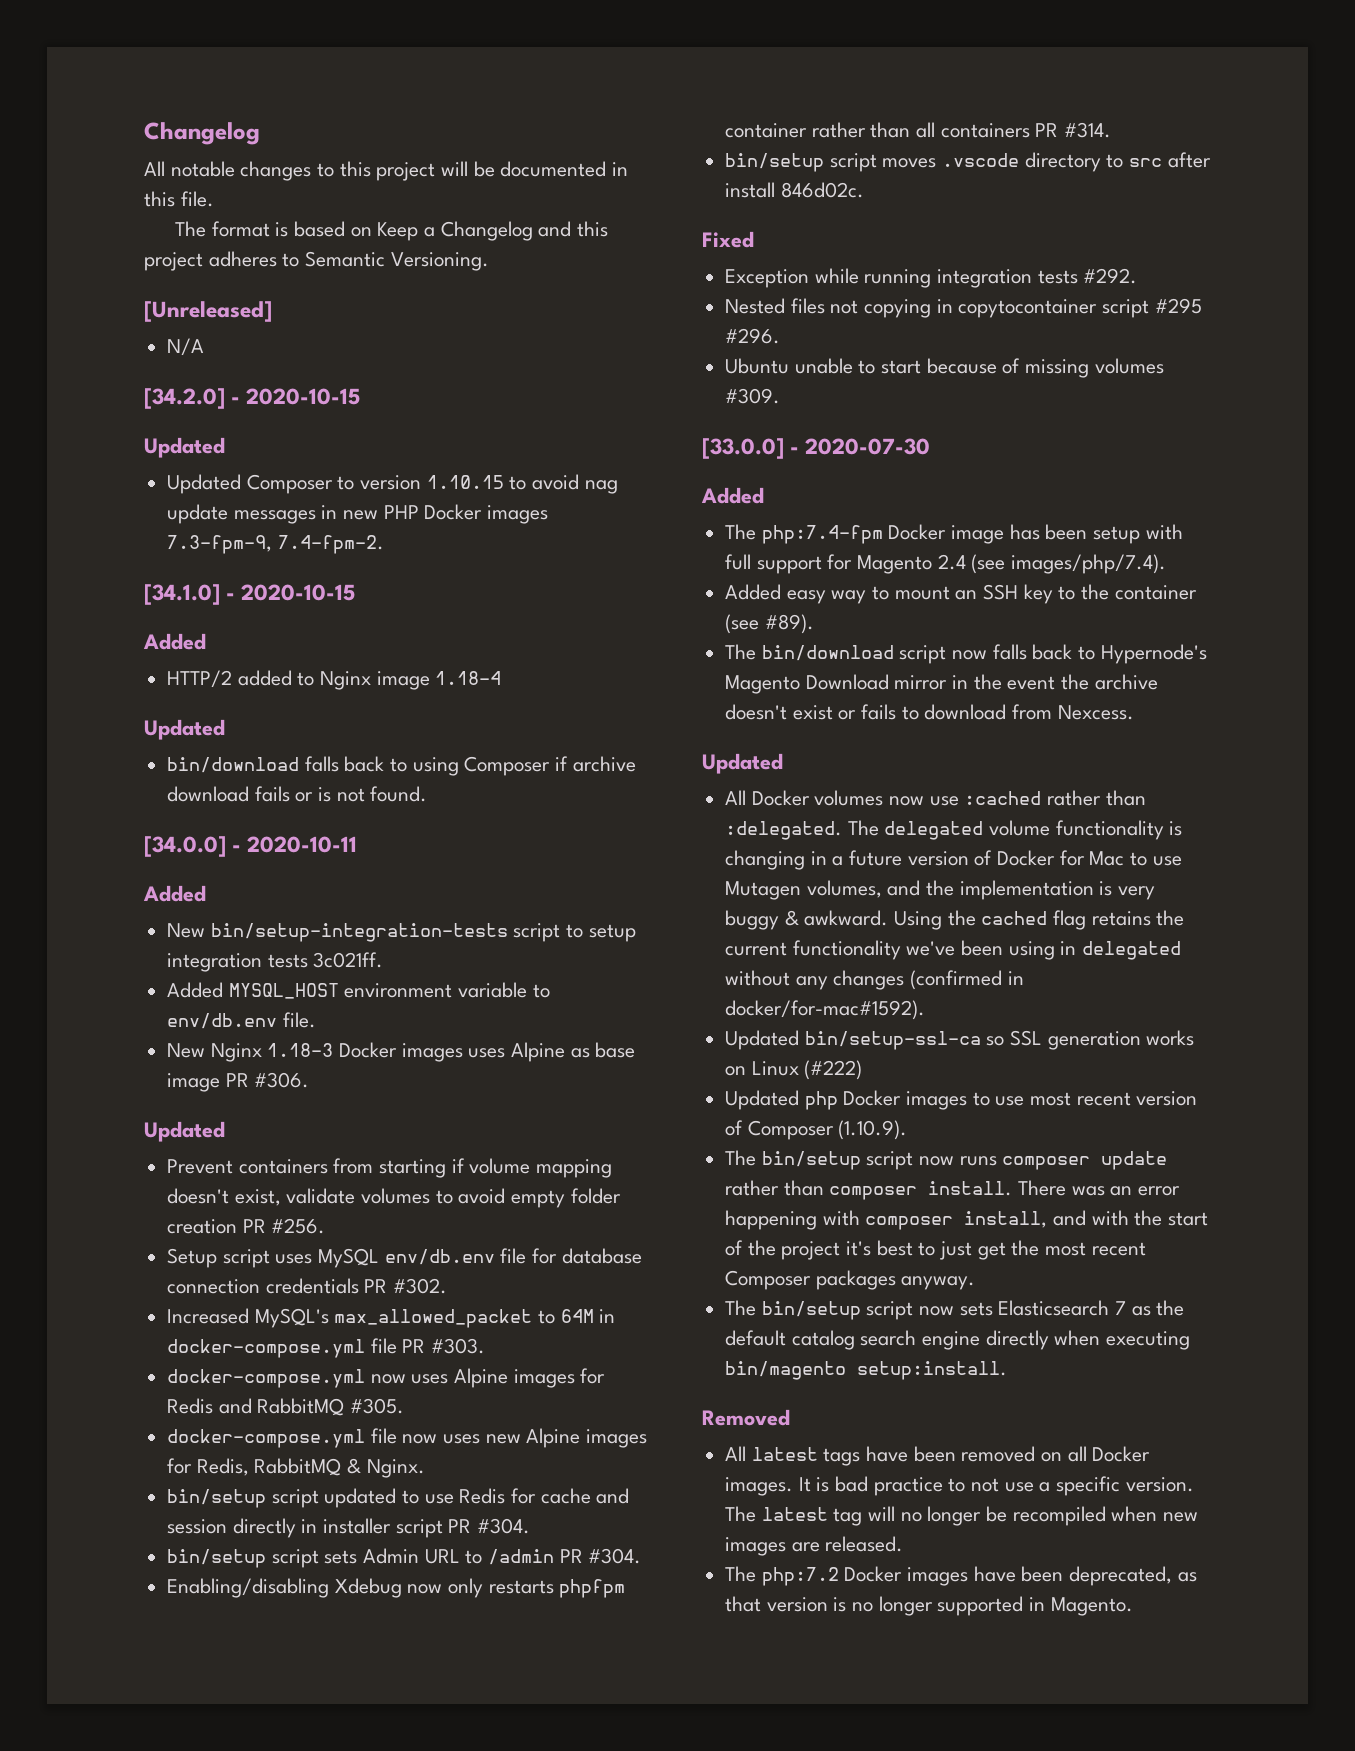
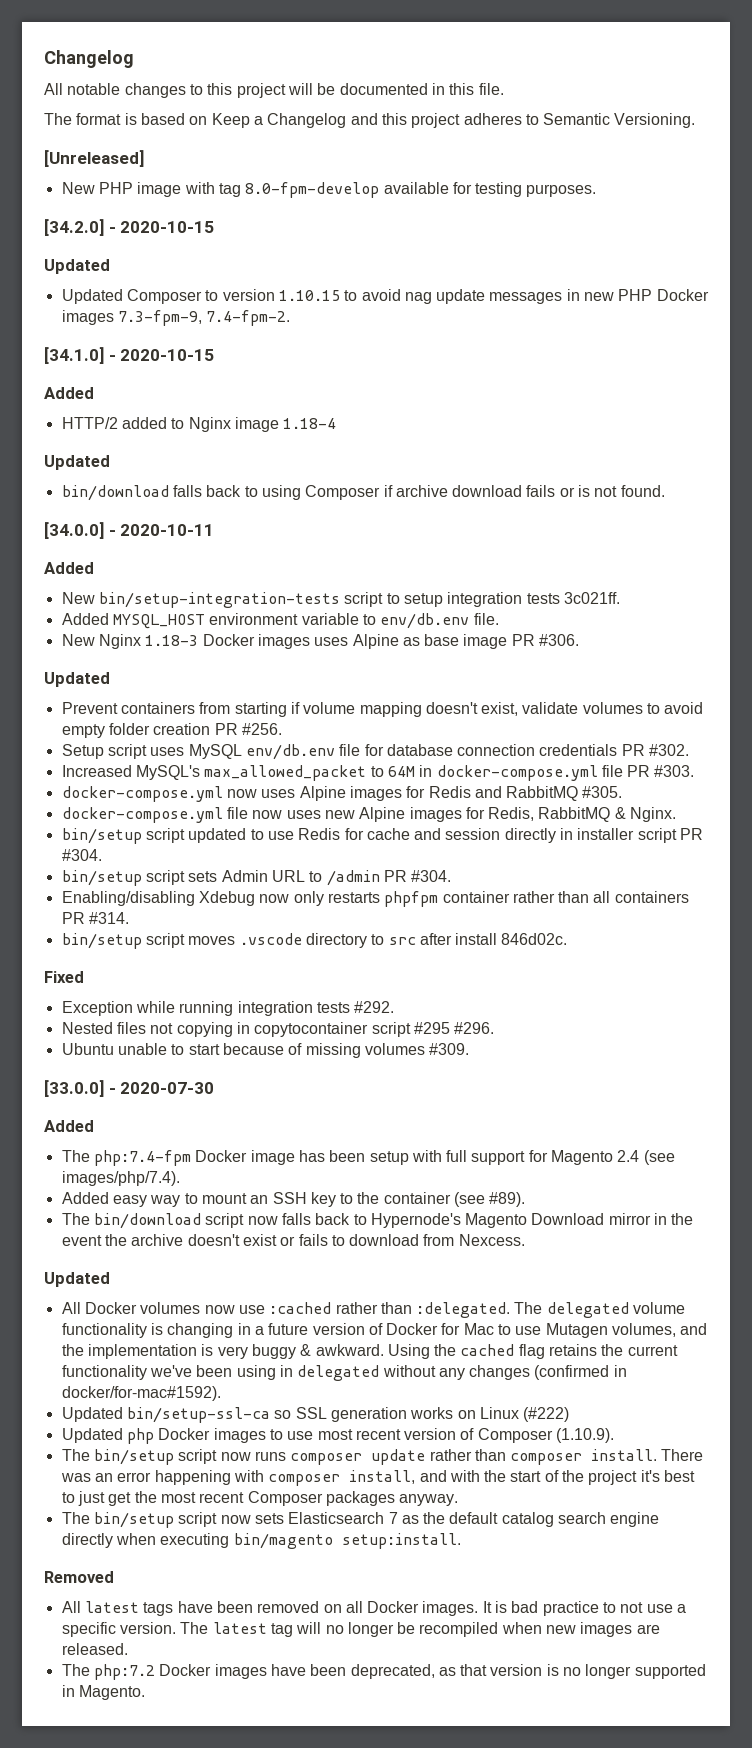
[167,338,205,356] N/A -> [61,182,597,198] New PHP image with tag 8.0-fpm-develop available for testing purposes.

